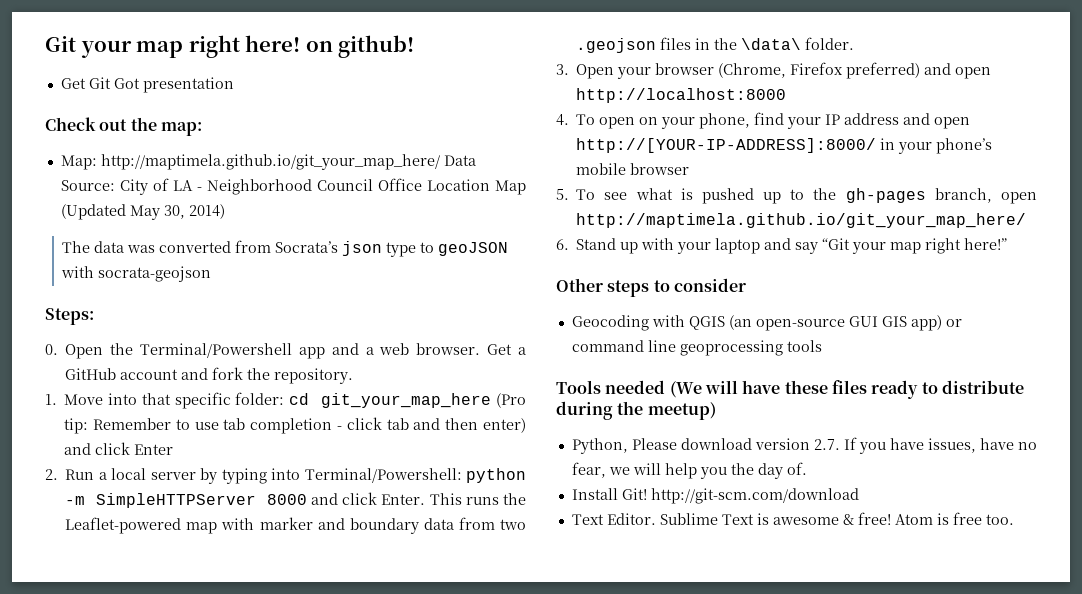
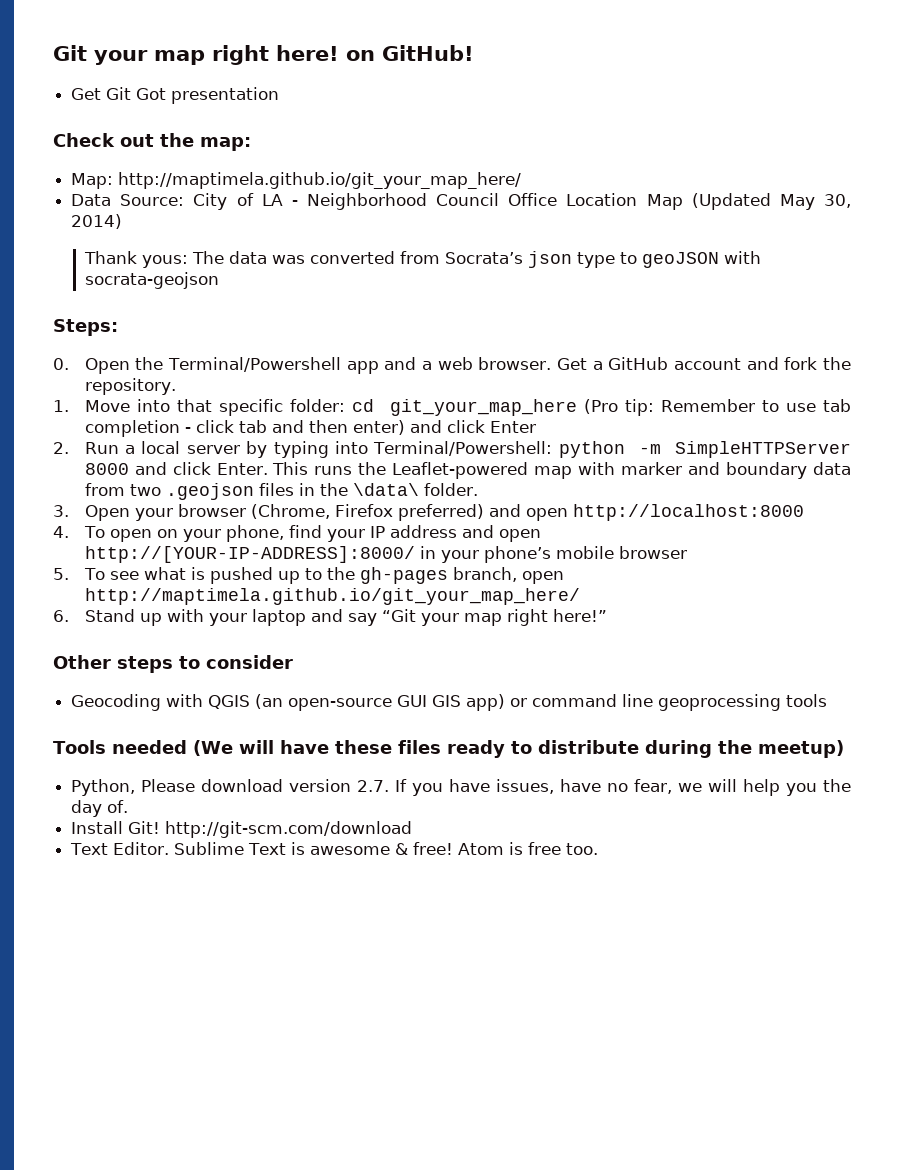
[338,35,415,58] github! -> [382,45,474,61] GitHub!
(440, 162) none -> (522, 180) //
(225, 211) none -> [83,251,188,268] Thank yous:

